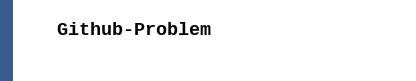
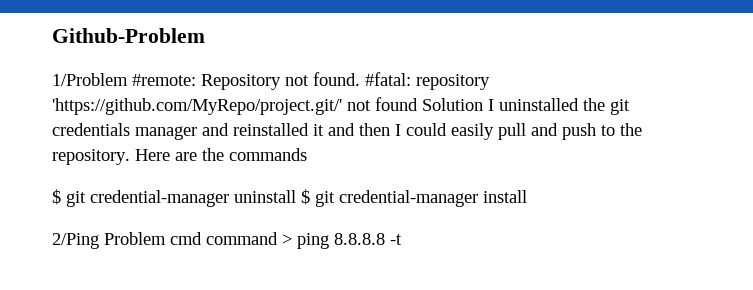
(211, 28) none -> [52,72,490,90] [52,97,630,115] [52,123,642,140] [52,148,307,165] [52,189,527,207] [52,232,402,249] // 1/Problem #remote: Repository not found. #fatal: repository 'https://github.com/MyRepo/project.git/' not found Solution I uninstalled the git credentials manager and reinstalled it and then I could easily pull and push to the repository. Here are the commands // $ git credential-manager uninstall $ git credential-manager install // 2/Ping Problem cmd command > ping 8.8.8.8 -t

